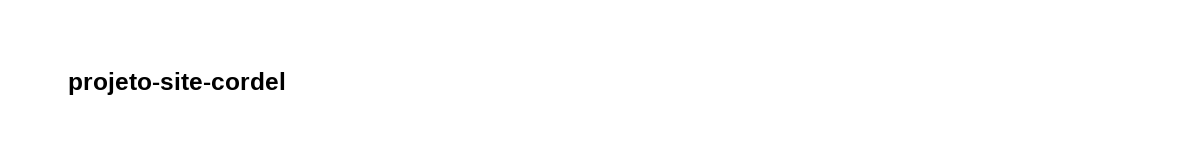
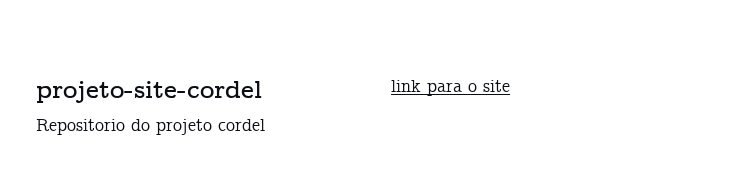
(286, 83) none -> [36,119,265,135] [391,80,510,96] // Repositorio do projeto cordel // link para o site

